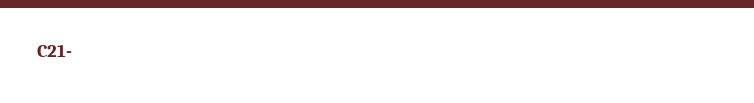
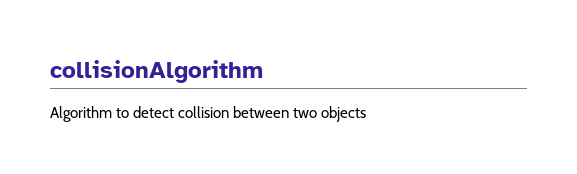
[37,44,72,57] C21- -> [50,60,263,83] [50,106,367,122] collisionAlgorithm // Algorithm to detect collision between two objects

